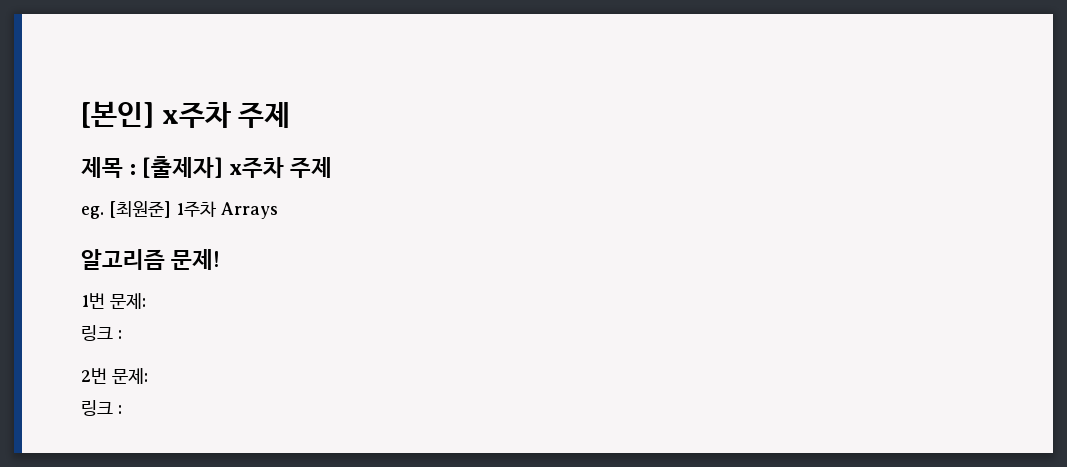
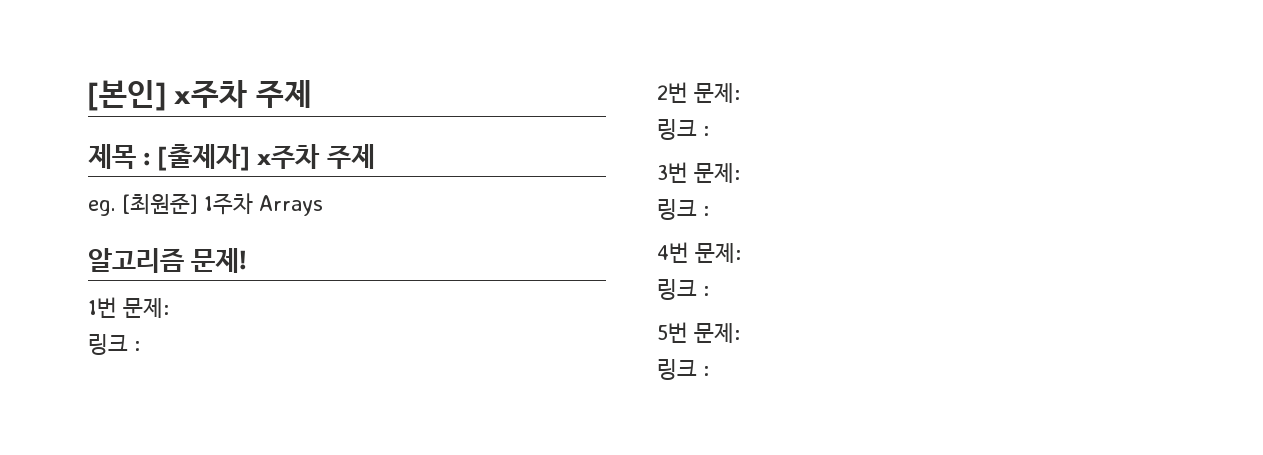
(122, 409) none -> [657,162,740,183] [657,199,709,220] [657,242,741,263] [657,279,709,300] [657,322,740,343] [657,359,709,380] // 3번 문제: // 링크 : // 4번 문제: // 링크 : // 5번 문제: // 링크 :

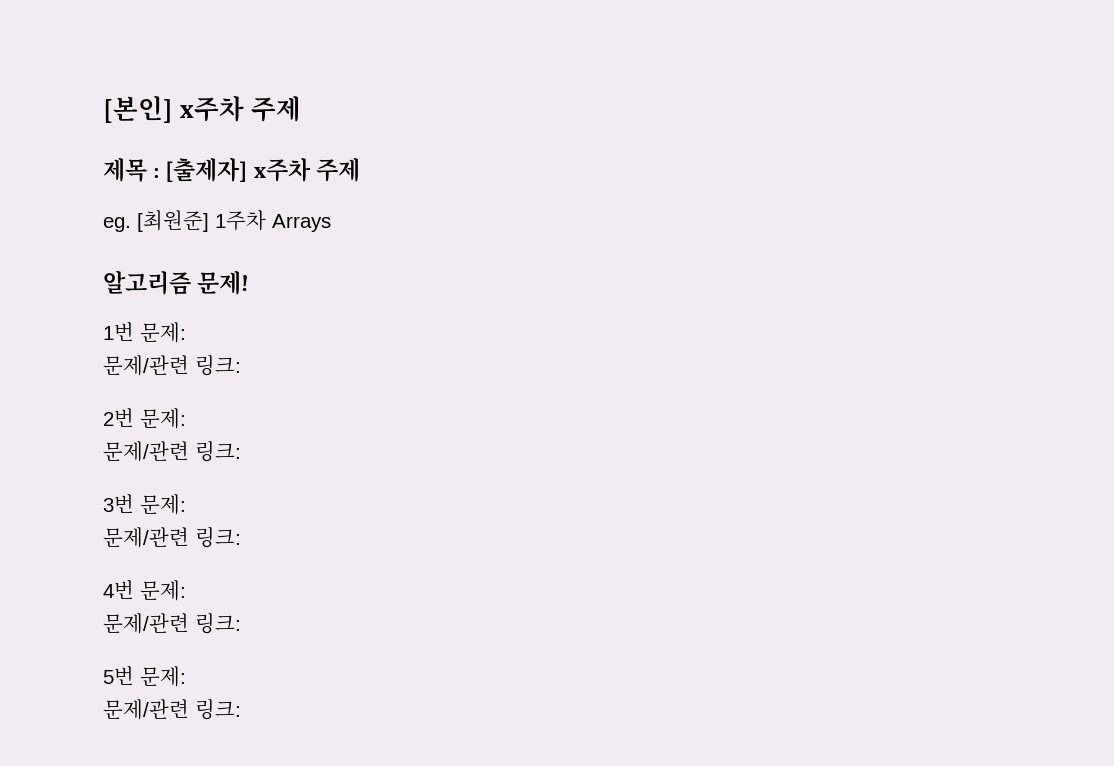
[88,334,140,355] 링크 : -> [103,355,241,376] 문제/관련 링크:
[657,119,709,140] 링크 : -> [103,441,241,462] 문제/관련 링크:
[657,199,709,220] 링크 : -> [103,527,241,548] 문제/관련 링크:
[657,279,709,300] 링크 : -> [103,613,241,634] 문제/관련 링크:
[657,359,709,380] 링크 : -> [103,699,241,720] 문제/관련 링크:

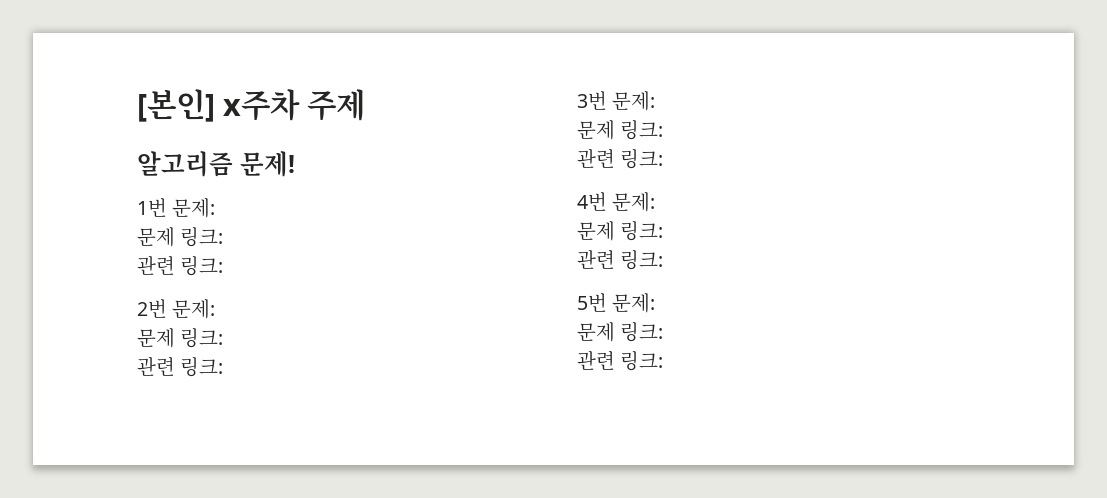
[103,158,360,182] [103,210,331,232] // 제목 : [출제자] x주차 주제 // eg. [최원준] 1주차 Arrays -> (366, 105) none
[103,355,189,376] 문제/관련 -> [137,227,224,247] [137,255,175,275] 문제 링크: // 관련
[103,441,189,462] 문제/관련 -> [137,328,224,348] [137,356,175,376] 문제 링크: // 관련
[103,527,189,548] 문제/관련 -> [577,120,664,140] [577,148,615,168] 문제 링크: // 관련
[103,613,189,634] 문제/관련 -> [577,221,664,241] [577,249,615,269] 문제 링크: // 관련
[103,699,241,720] 문제/관련 링크: -> [577,322,664,342] [577,350,664,371] 문제 링크: // 관련 링크:

